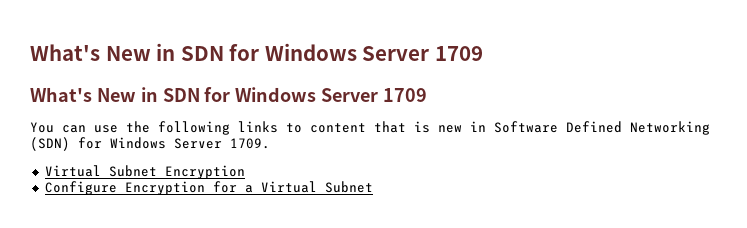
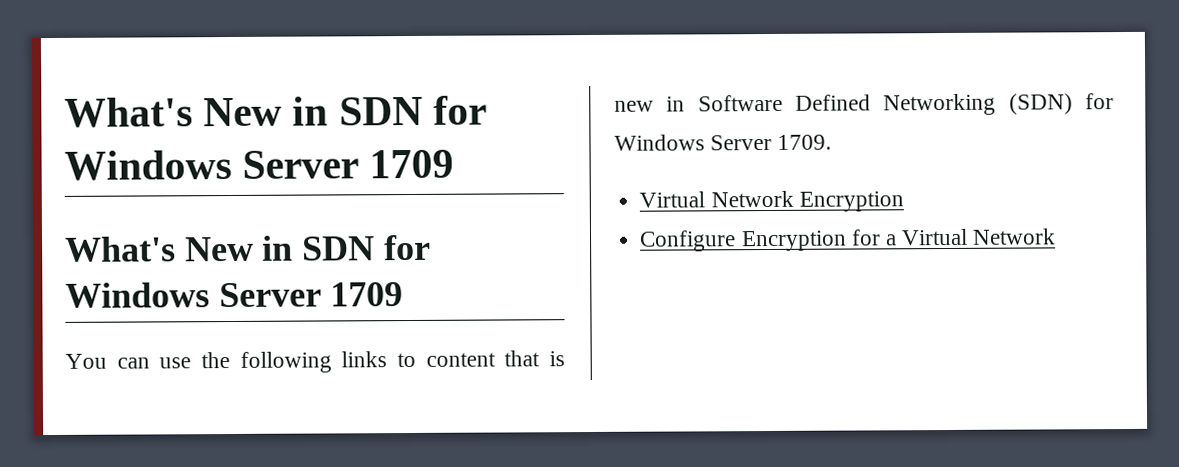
[108,165,157,177] Subnet -> [710,190,794,208] Network
[324,181,373,193] Subnet -> [972,228,1057,245] Network

